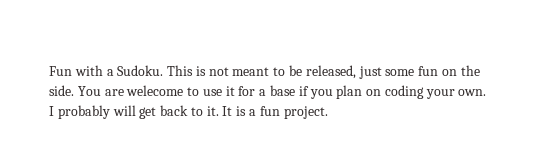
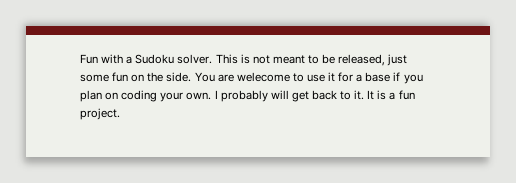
[117,65,164,76] Sudoku. -> [135,54,213,64] Sudoku solver.

